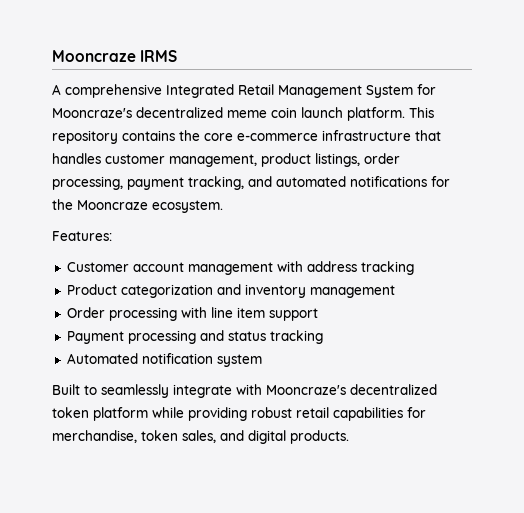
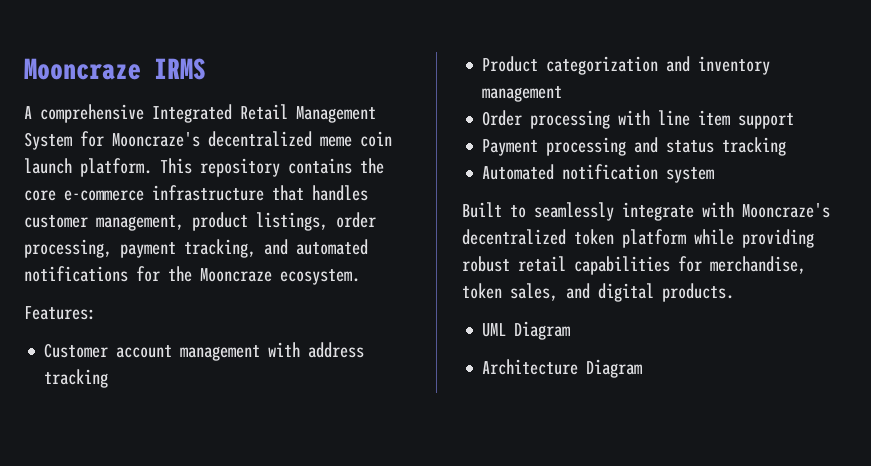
(349, 437) none -> [482,321,571,340] [482,359,643,378] // UML Diagram // Architecture Diagram

